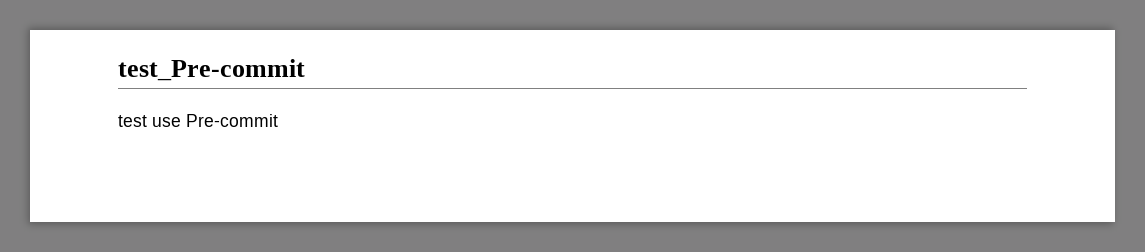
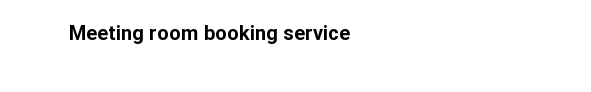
[118,59,305,81] [118,114,278,127] test_Pre-commit // test use Pre-commit -> [69,25,351,44] Meeting room booking service

